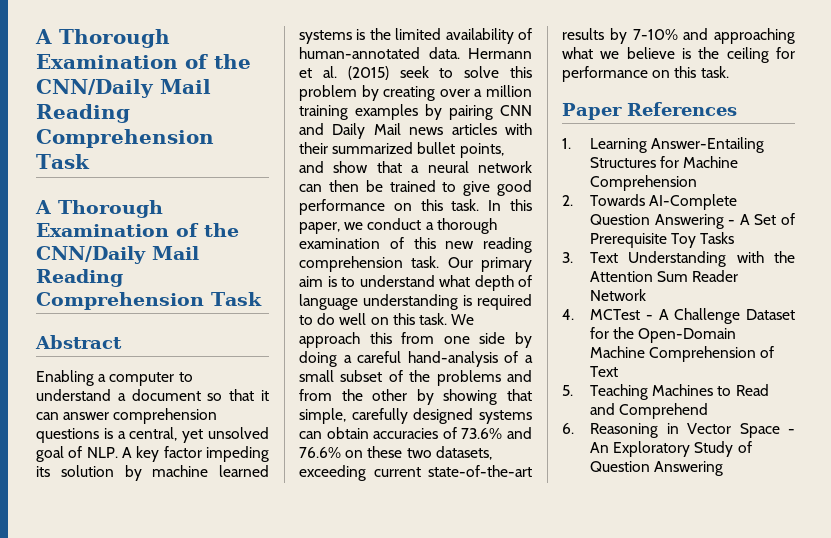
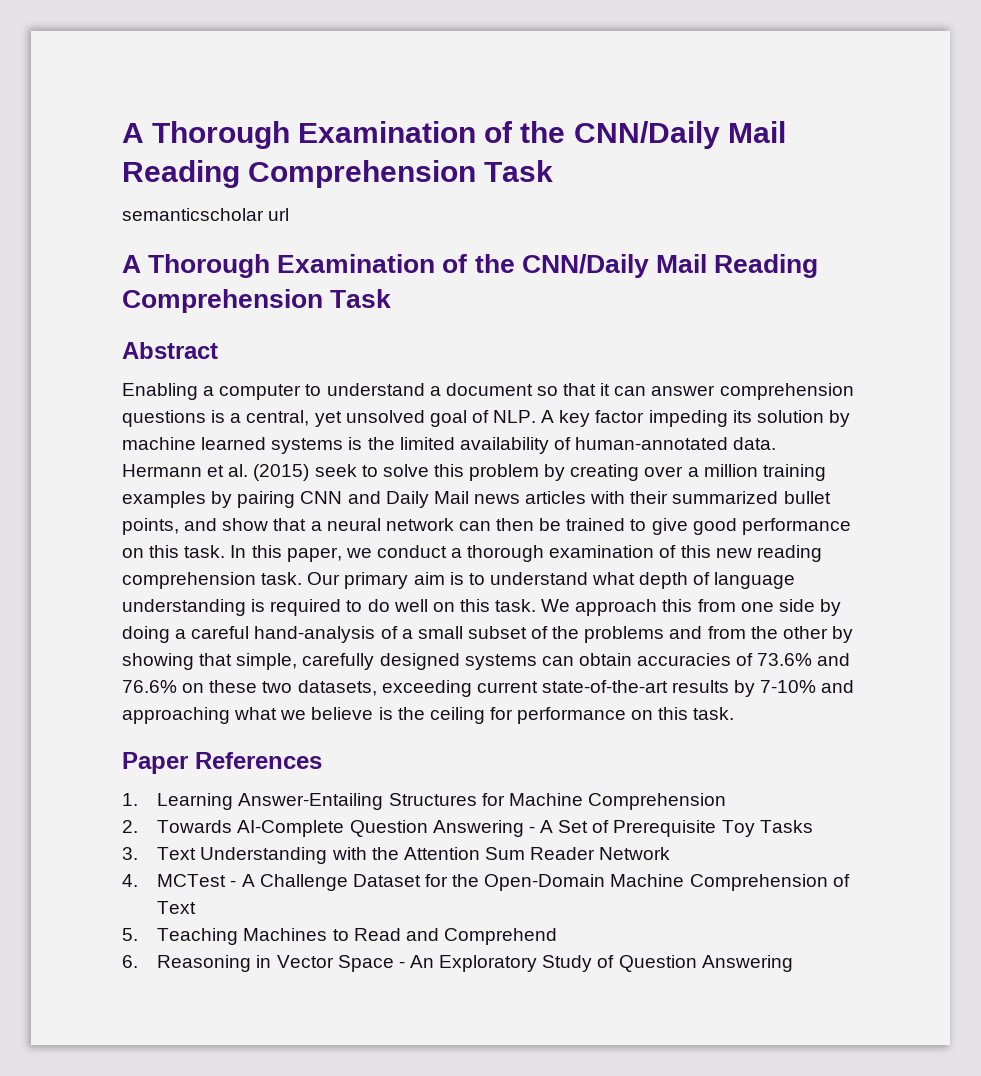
(90, 161) none -> [122,208,290,221] // semanticscholar url

